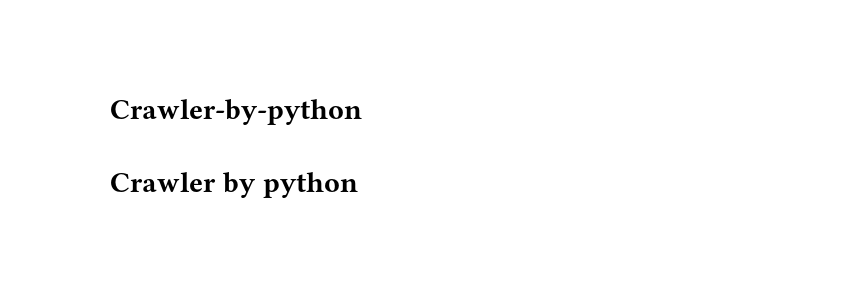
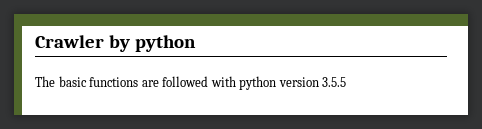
[110,99,362,125] Crawler-by-python // -> (35, 41) none
(358, 185) none -> [35,76,347,90] // The basic functions are followed with python version 3.5.5

